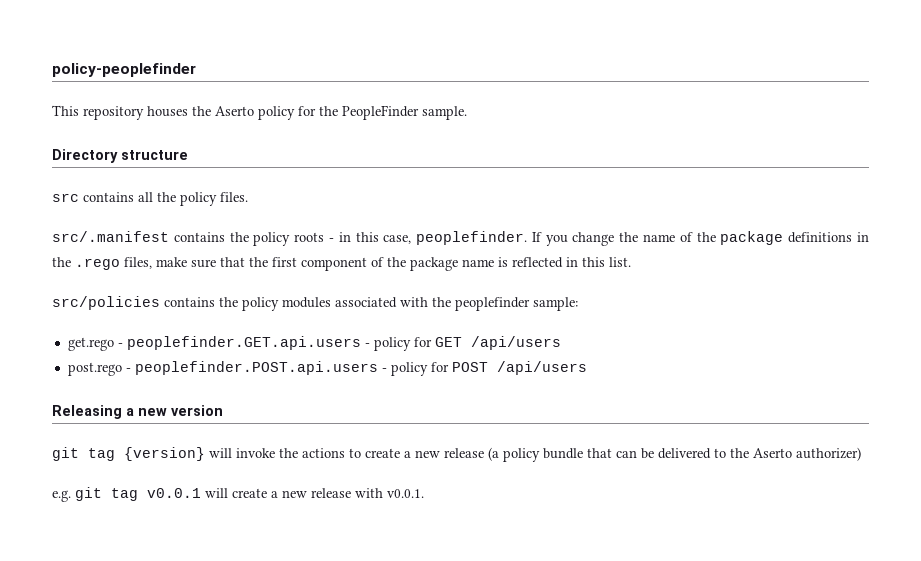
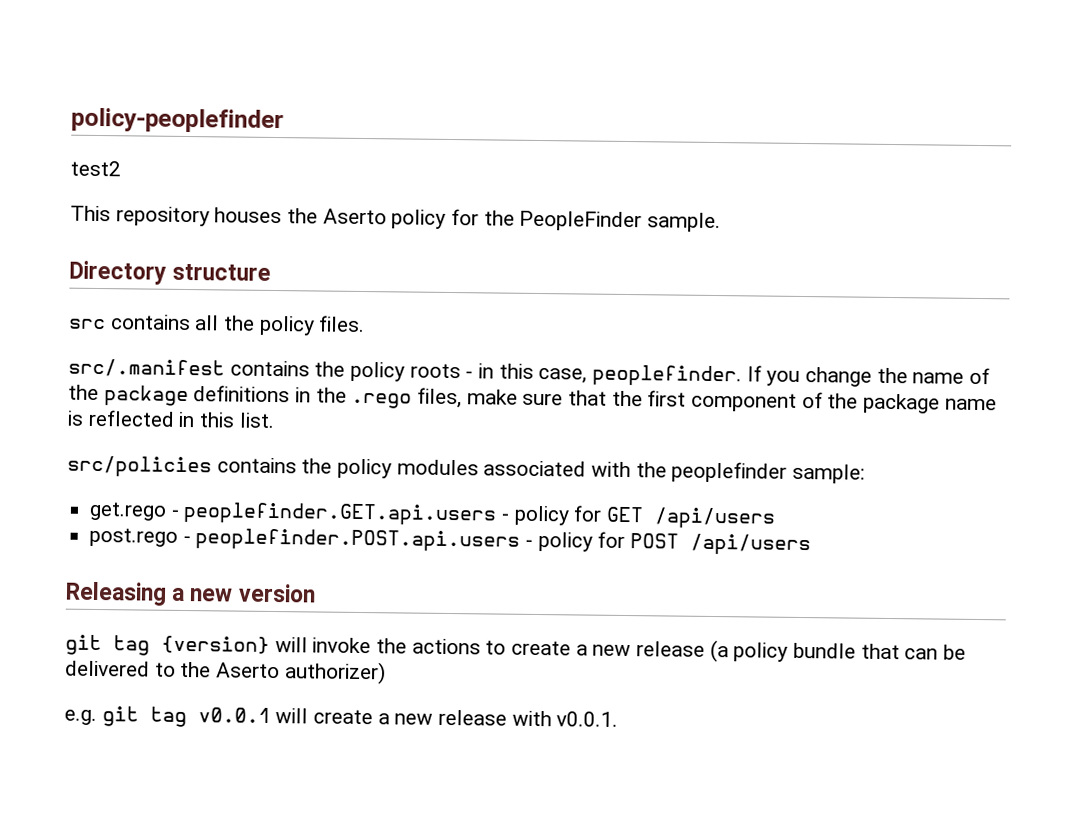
(196, 70) none -> [70,160,121,177] // test2

